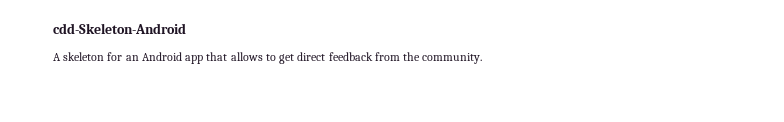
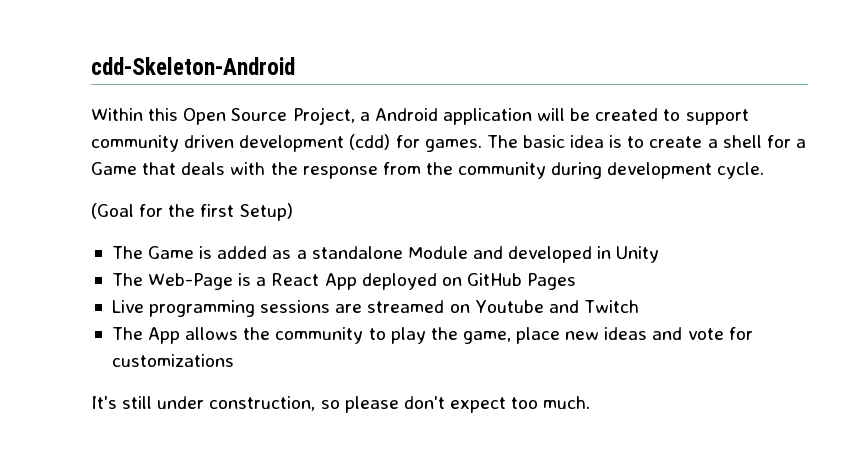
[53,52,483,64] A skeleton for an Android app that allows to get direct feedback from the community. -> [91,107,749,125] [91,134,806,152] [91,162,765,179] [91,203,293,221] [111,246,660,263] [111,273,577,290] [111,300,639,317] [111,327,753,344] [111,354,234,367] [91,396,591,413] Within this Open Source Project, a Android application will be created to support community driven development (cdd) for games. The basic idea is to create a shell for a Game that deals with the response from the community during development cycle. // (Goal for the first Setup) // The Game is added as a standalone Module and developed in Unity // The Web-Page is a React App deployed on GitHub Pages // Live programming sessions are streamed on Youtube and Twitch // The App allows the community to play the game, place new ideas and vote for customizations // It's still under construction, so please don't expect too much.

